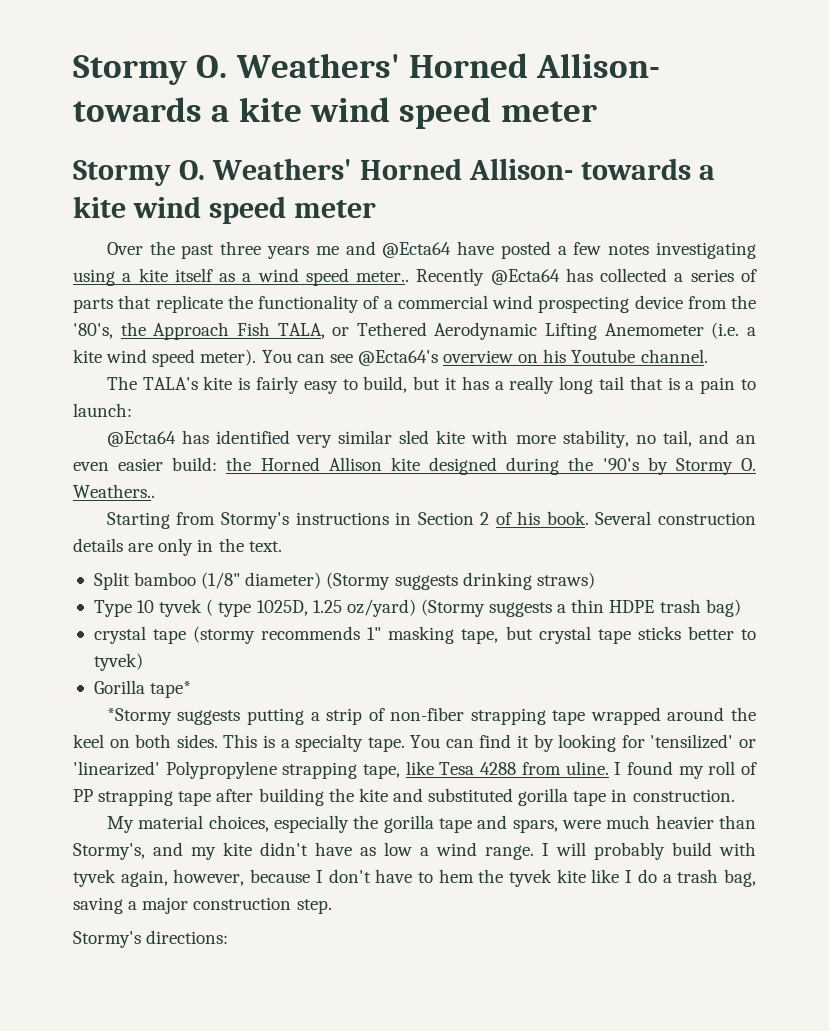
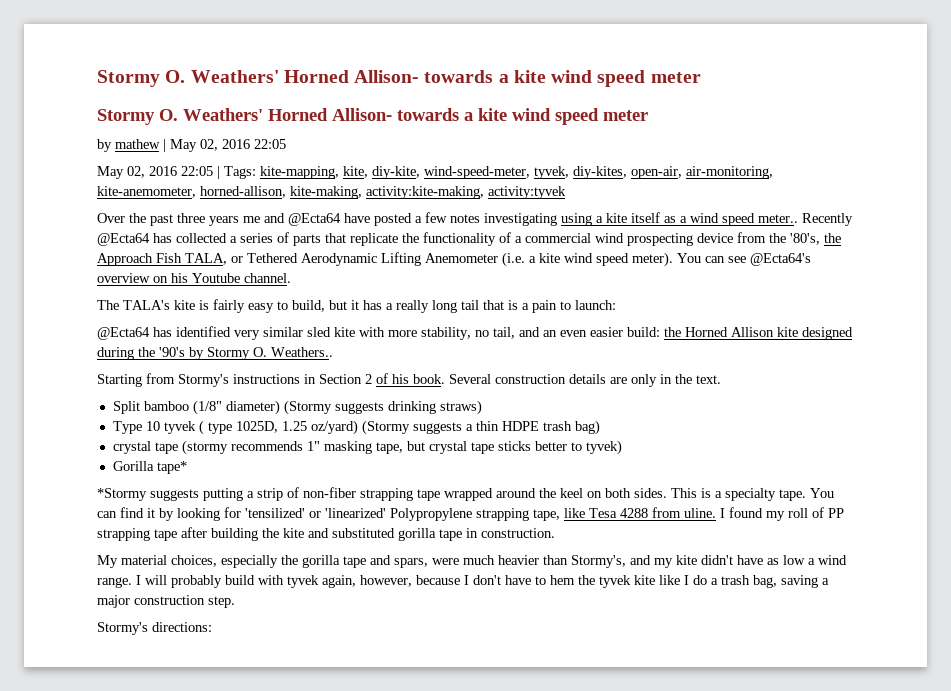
(376, 209) none -> [97,139,286,152] [97,166,773,179] [97,186,566,199] // by mathew | May 02, 2016 22:05 // May 02, 2016 22:05 | Tags: kite-mapping, kite, diy-kite, wind-speed-meter, tyvek, diy-kites, open-air, air-monitoring, kite-anemometer, horned-allison, kite-making, activity:kite-making, activity:tyvek

